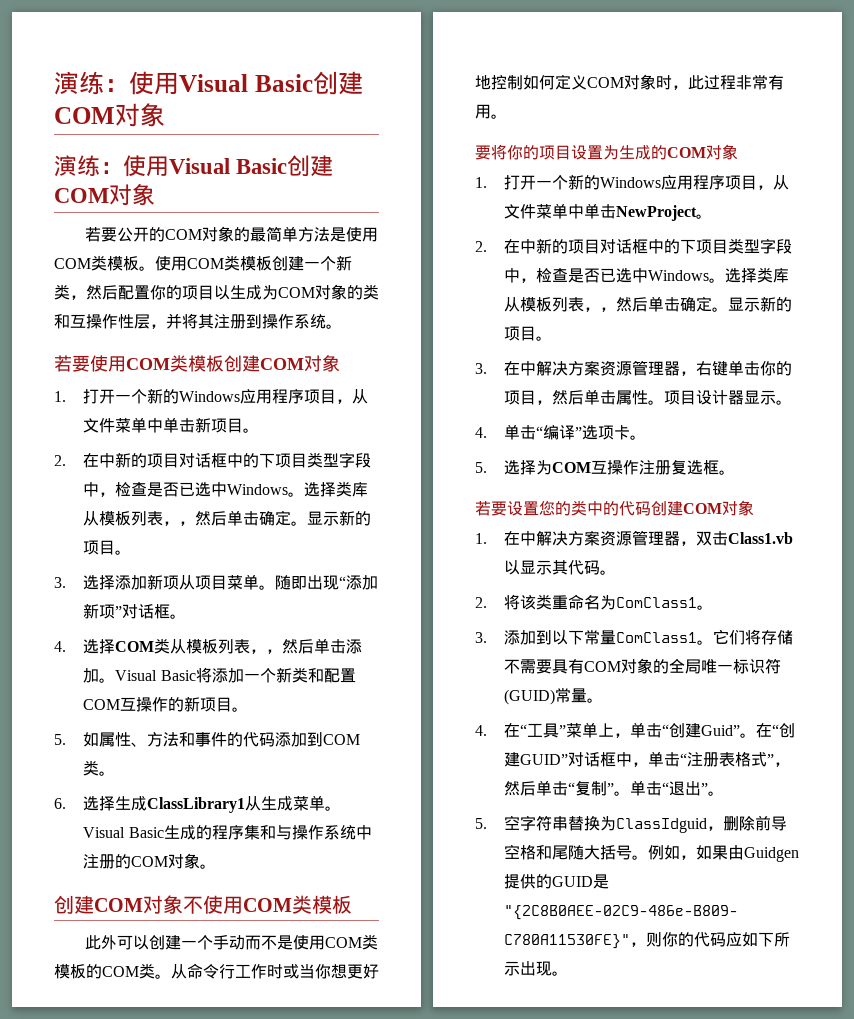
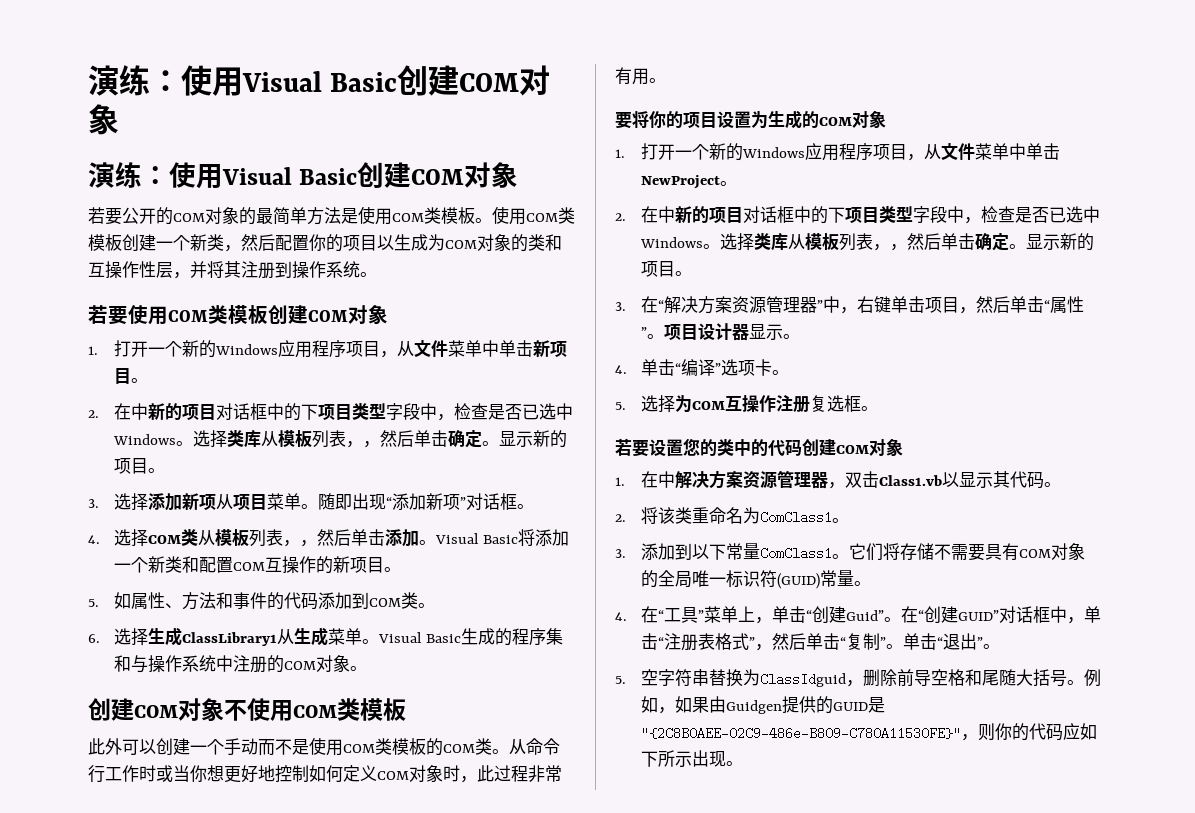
[520,360,681,376] 中解决方案资源管理器 -> [658,296,841,314] “解决方案资源管理器”中
[760,361,793,376] 你的 -> (926, 304) none
[616,390,649,405] 属性 -> [1044,296,1085,313] [641,327,648,338] “属性”

